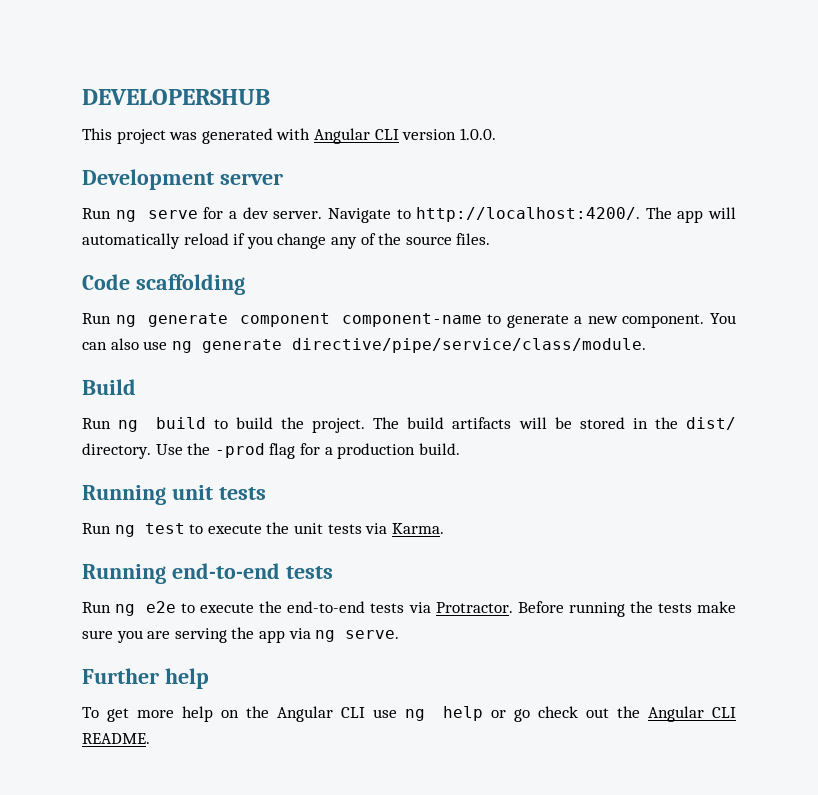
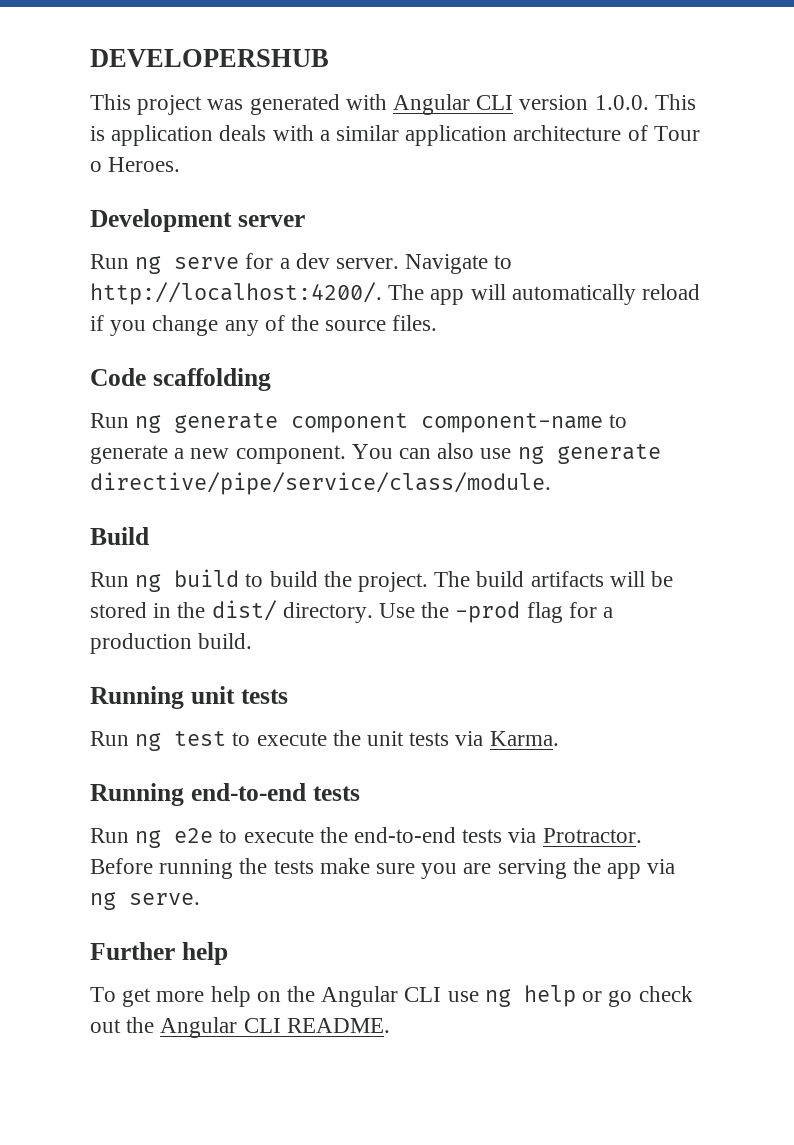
(496, 134) none -> [654,94,696,110] [90,125,700,146] [90,157,181,172] This is application deals with a similar application architecture of Tour o Heroes.

